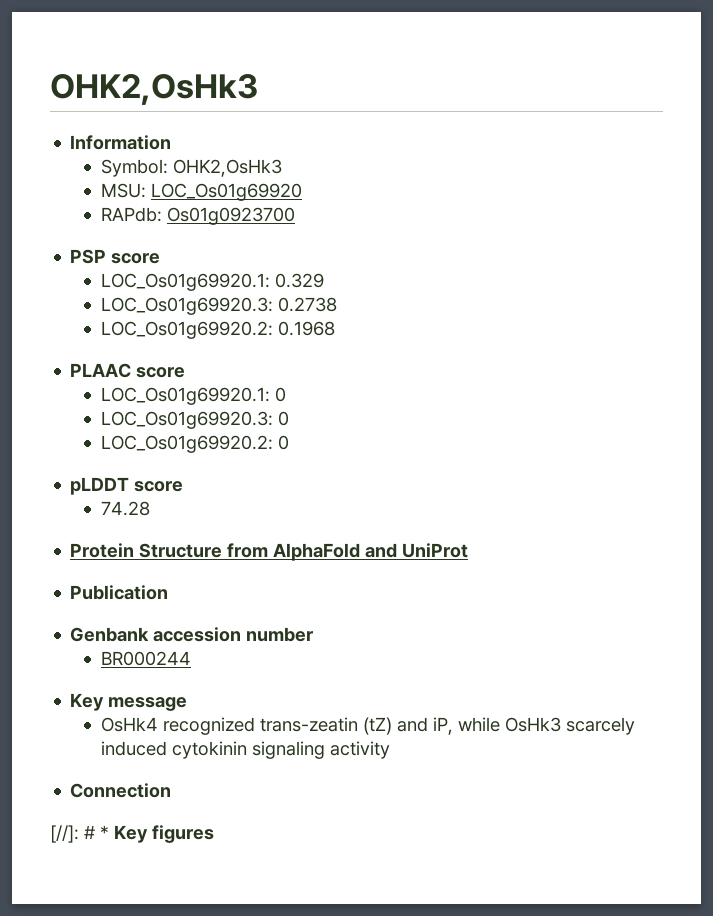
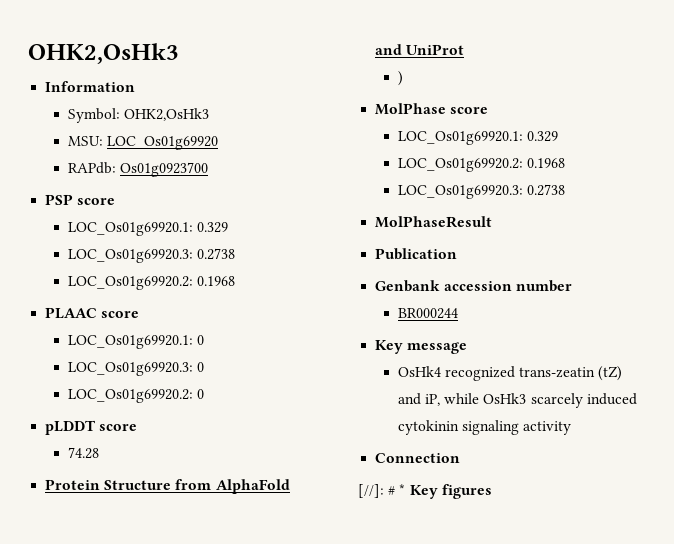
(469, 550) none -> [397,71,403,86] [375,103,489,115] [397,131,559,145] [397,158,566,172] [397,184,566,199] [375,216,493,228] // ) // MolPhase score // LOC_Os01g69920.1: 0.329 // LOC_Os01g69920.2: 0.1968 // LOC_Os01g69920.3: 0.2738 // MolPhaseResult

